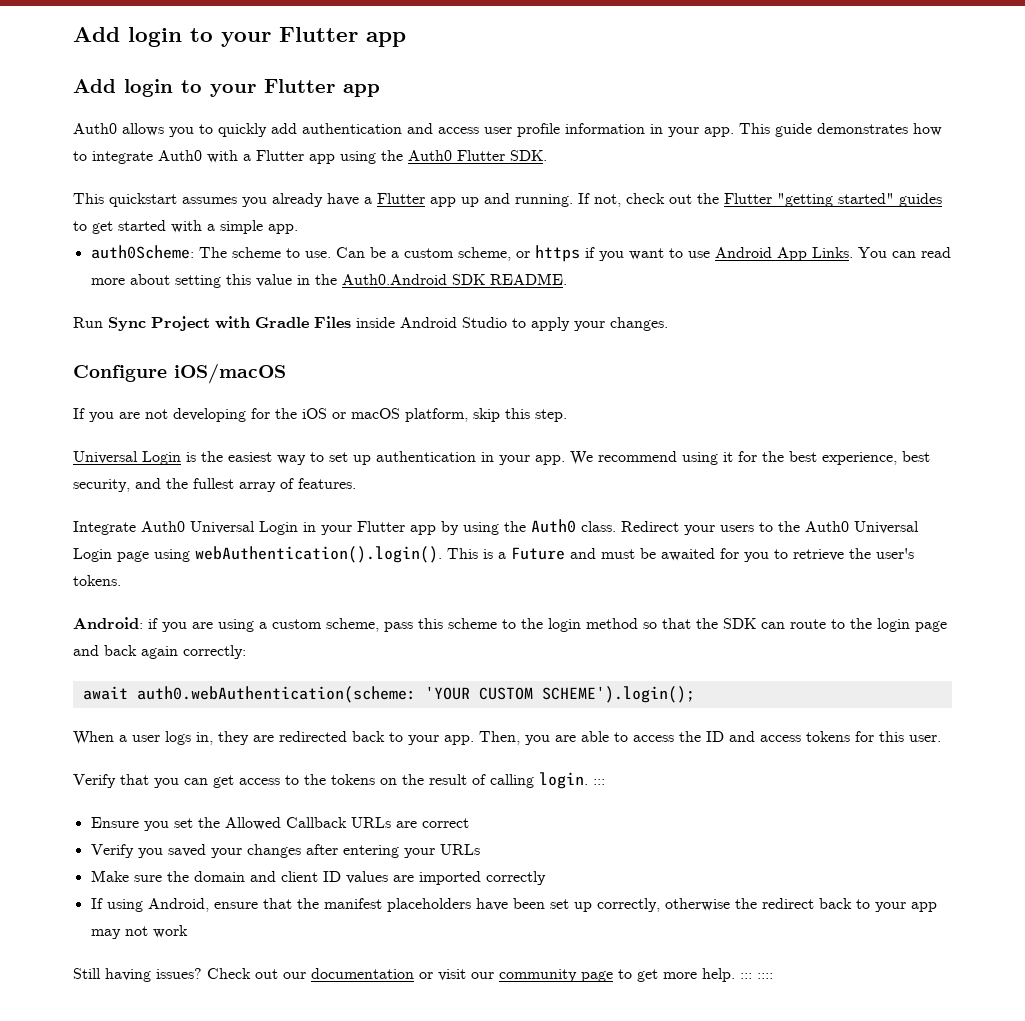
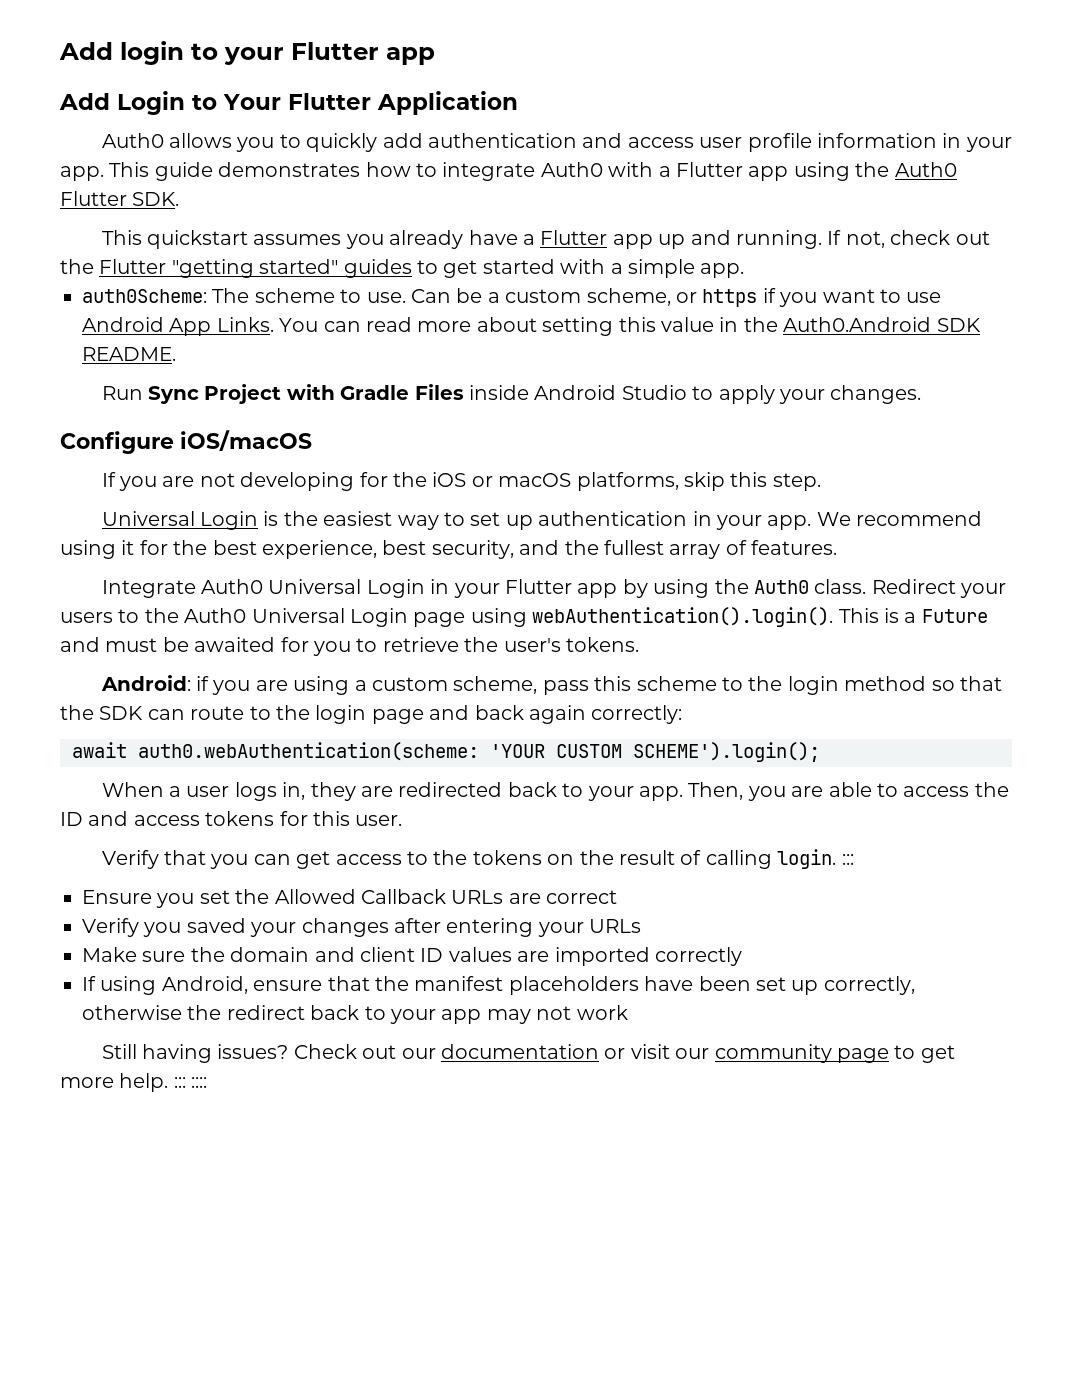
[124,79,380,97] login to your Flutter app -> [117,91,518,115] Login to Your Flutter Application
[405,408,468,422] platform, -> [576,472,679,491] platforms,

